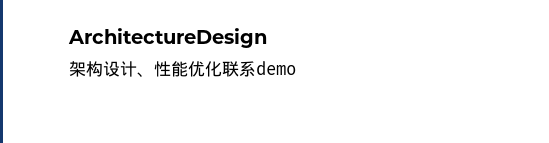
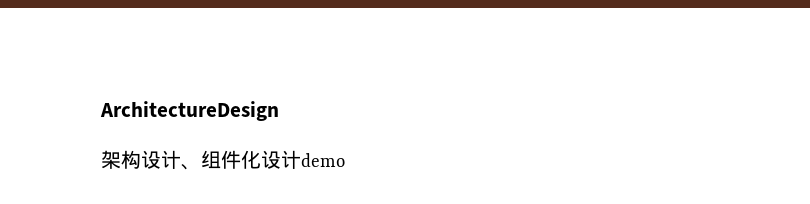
[154,61,256,77] 性能优化联系 -> [201,150,301,169] 组件化设计

